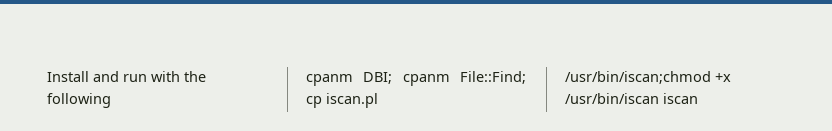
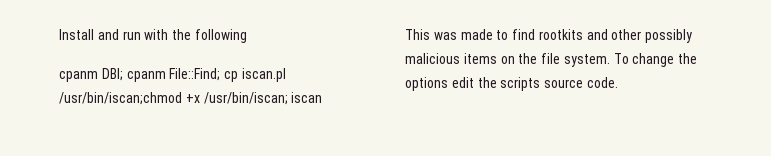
[565,93,659,104] /usr/bin/iscan -> [203,92,288,105] /usr/bin/iscan;
(698, 98) none -> [405,29,693,43] [405,53,698,67] [405,77,618,91] // This was made to find rootkits and other possibly malicious items on the file system. To change the options edit the scripts source code.

